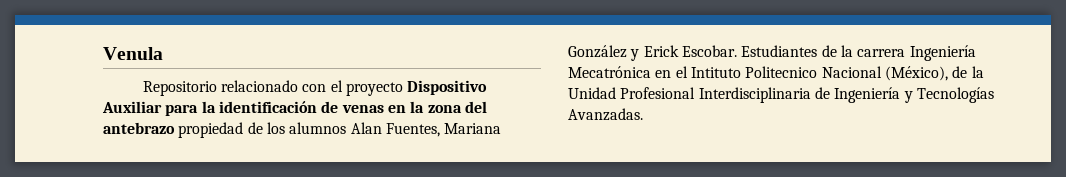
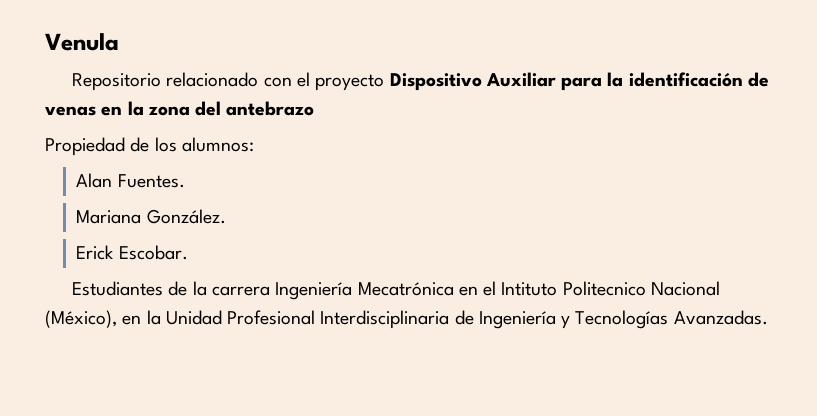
[178,122,244,138] propiedad -> [45,137,125,156] // Propiedad
[289,122,502,137] [568,45,640,61] alumnos Alan Fuentes, Mariana González y -> [181,137,254,152] [76,173,185,188] [76,209,226,224] alumnos: // Alan Fuentes. // Mariana González. //
(737, 51) none -> (188, 252) //
[952,66,968,78] de -> [122,315,142,325] en

